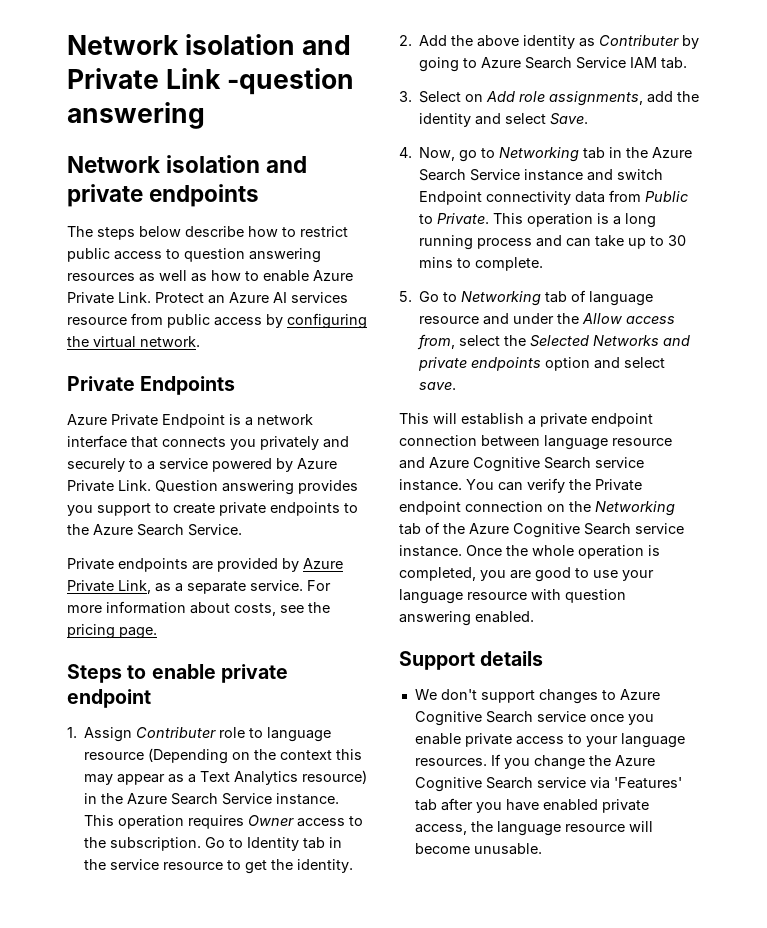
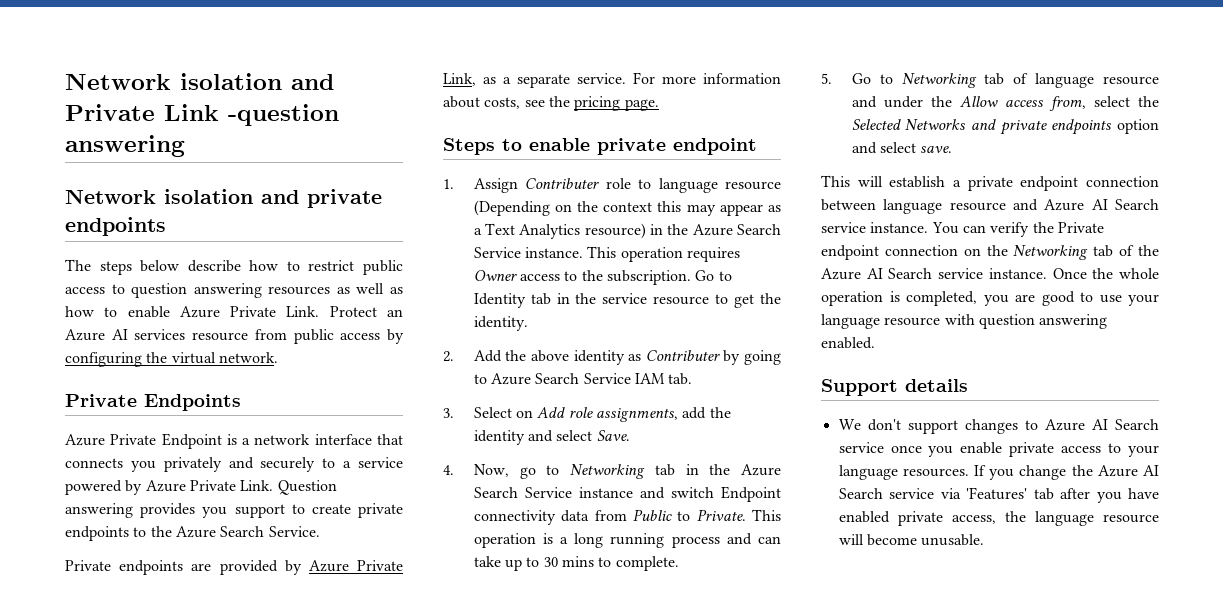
[473,457,540,472] Cognitive -> [1091,199,1108,210] AI
[513,523,580,538] Cognitive -> [866,268,883,279] AI
[414,711,482,726] Cognitive -> [1091,419,1108,430] AI
[414,777,482,792] Cognitive -> [1143,465,1159,476] AI

